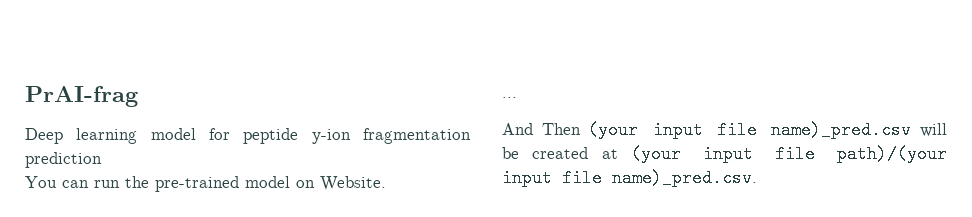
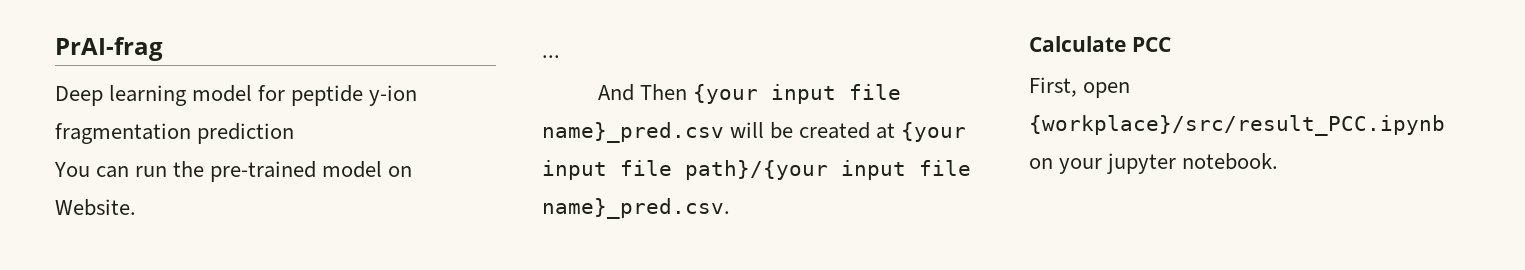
[588,121,912,139] (your input file name)_pred.csv -> [693,84,902,104] [542,122,724,143] {your input file name}_pred.csv
[630,145,947,163] [502,169,757,187] (your input file path)/(your input file name)_pred.csv. -> [901,122,967,142] [542,160,971,180] [542,198,730,219] [1029,36,1171,52] [1029,77,1131,98] [1029,115,1445,136] [1029,153,1279,174] {your input file path}/{your input file name}_pred.csv. // Calculate PCC // First, open {workplace}/src/result_PCC.ipynb on your jupyter notebook.

